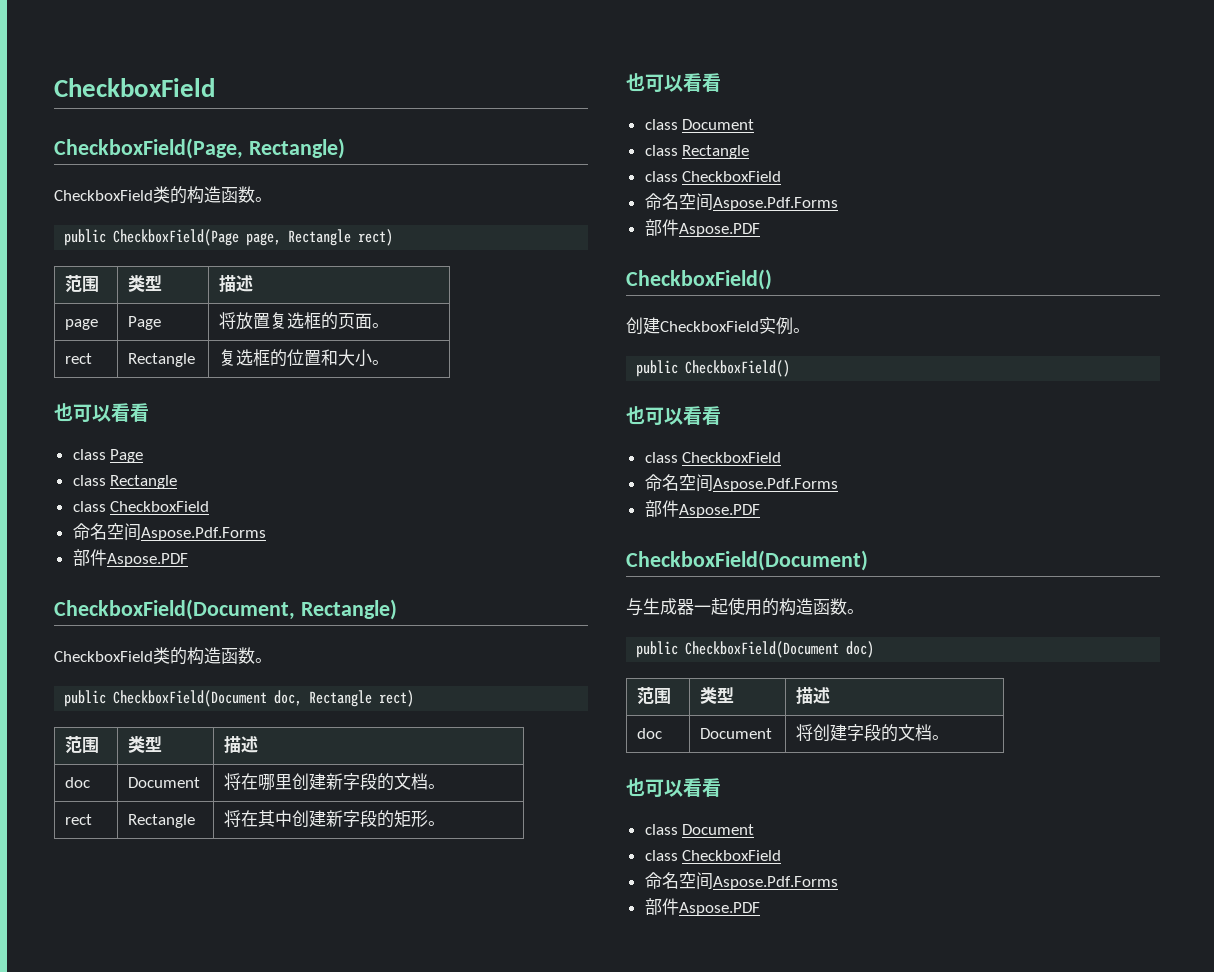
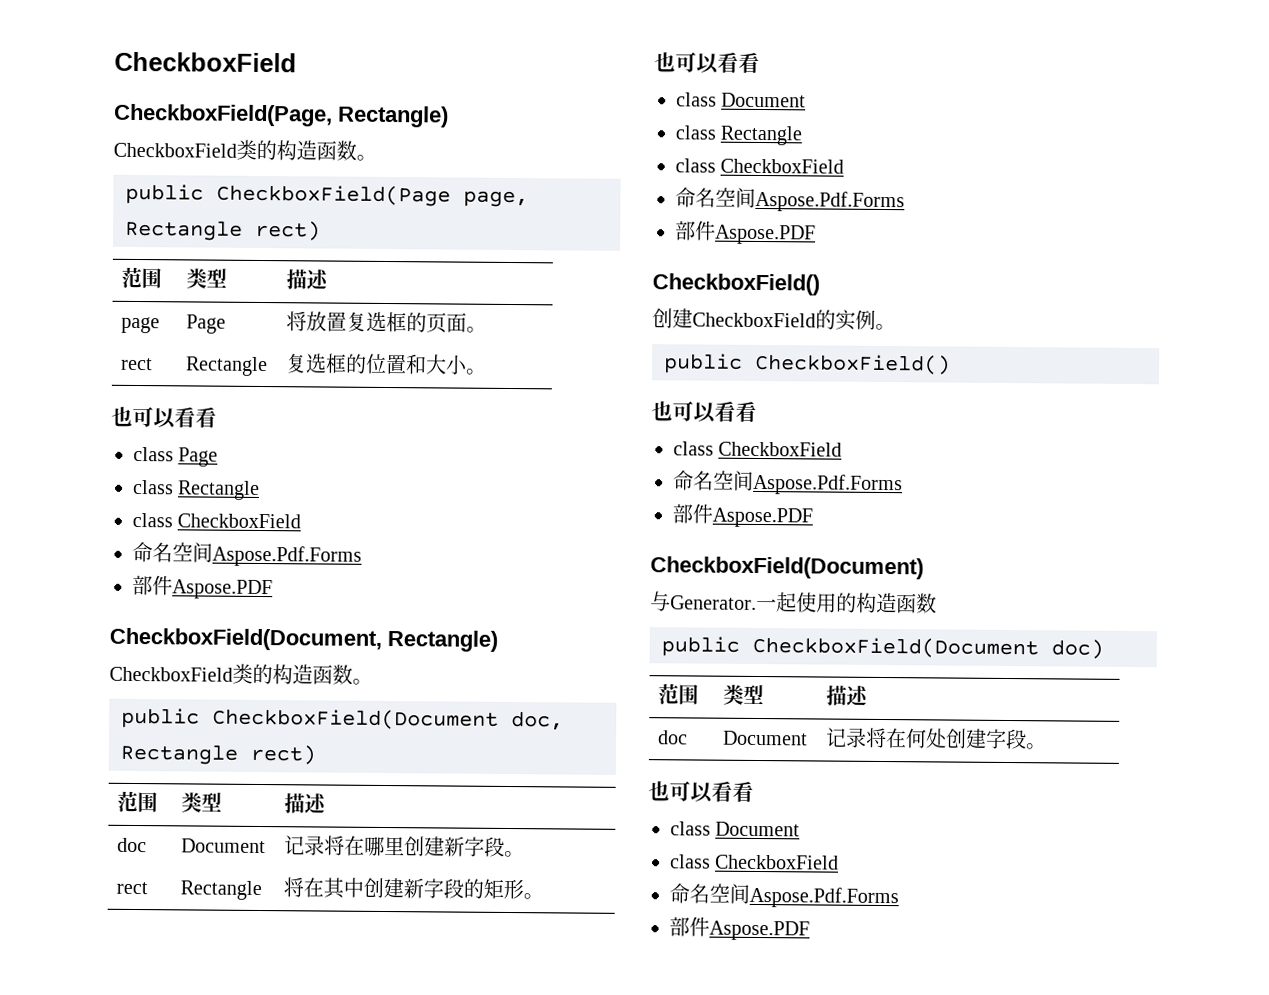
(201, 782) none -> [283,835,325,856] 记录
[377,773,429,791] 的文档 -> (505, 846) none
(759, 326) none -> [815,309,836,330] 的
[643,598,694,615] 生成器 -> [670,595,757,610] Generator.
[847,609,864,614] 。 -> (937, 603) none
[796,724,814,741] 将 -> [825,727,947,749] 记录将在何处
[881,724,933,742] 的文档 -> (1027, 739) none

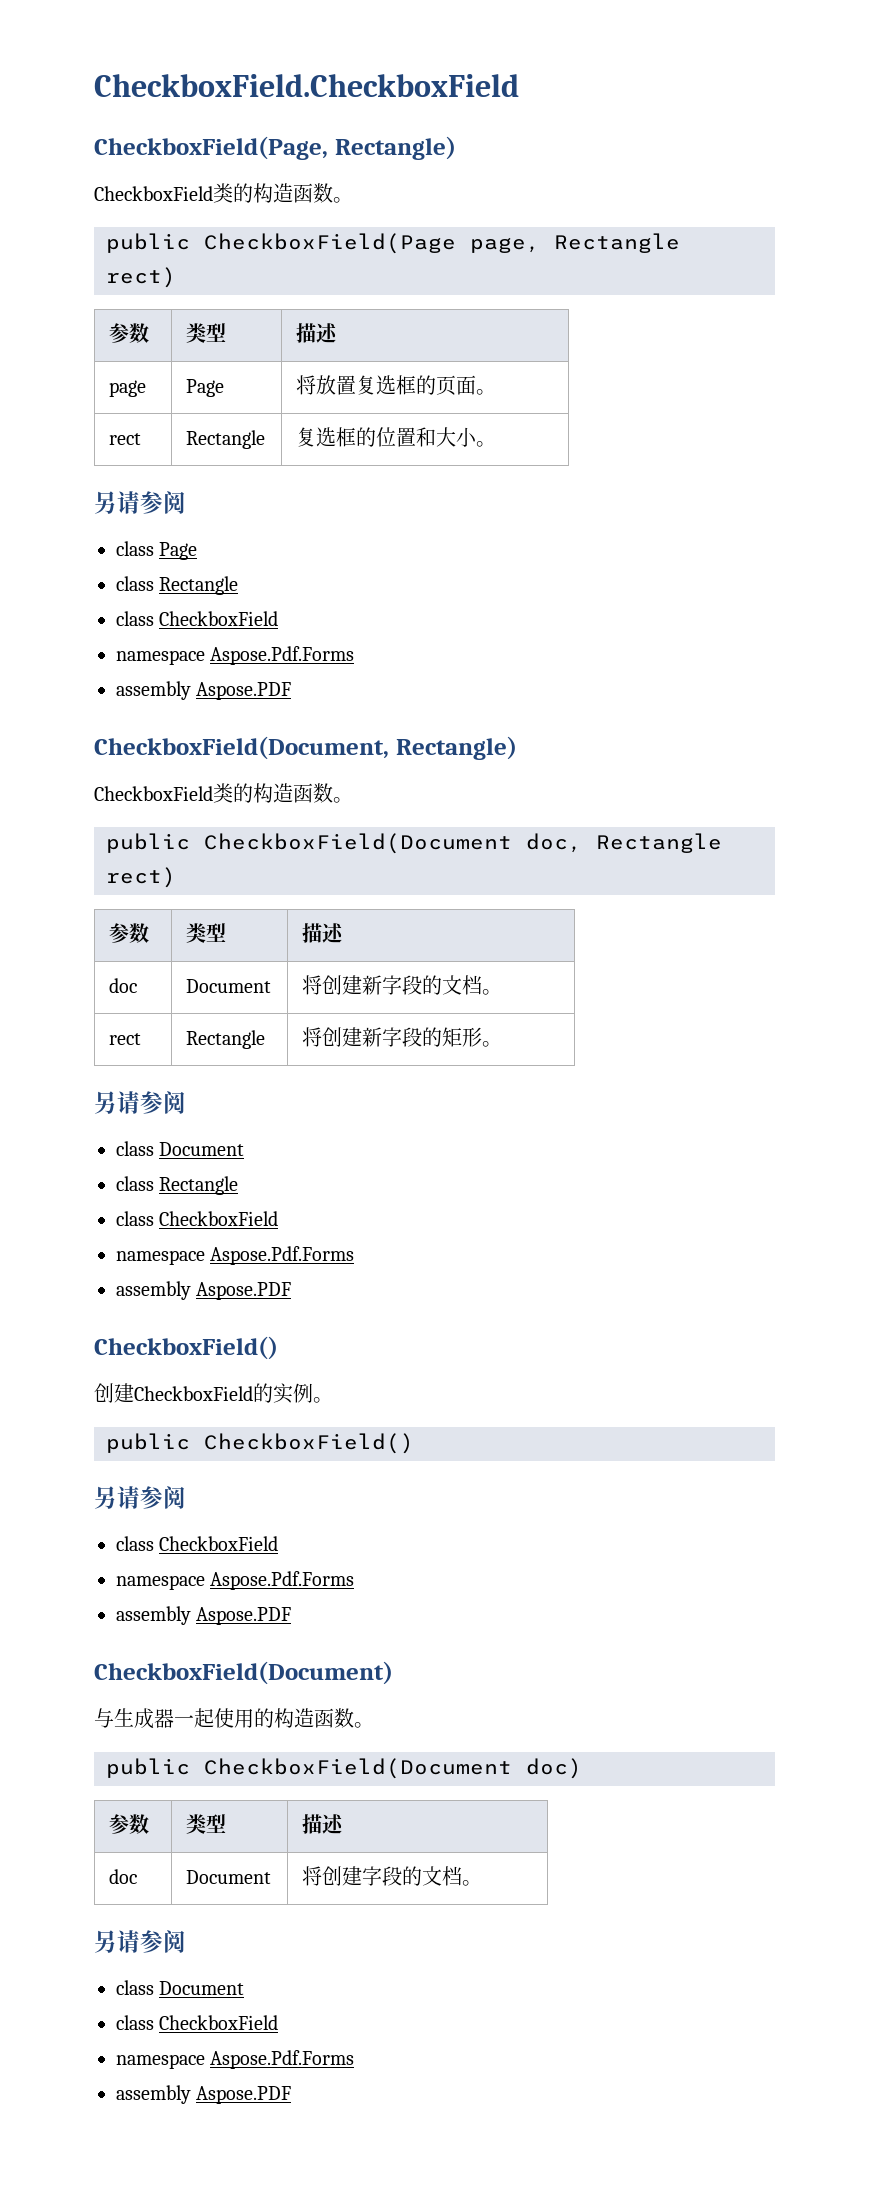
[114,51,297,73] CheckboxField -> [94,74,519,97] CheckboxField.CheckboxField
[120,266,162,289] 范围 -> [108,323,149,343] 参数
[111,406,217,429] 也可以看看 -> [94,491,186,514] 另请参阅
[132,541,362,567] [132,574,173,596] 命名空间Aspose.Pdf.Forms // 部件 -> [116,646,355,665] [116,681,191,700] namespace Aspose.Pdf.Forms // assembly
[116,790,158,813] [180,792,222,813] [283,793,327,814] [116,837,147,853] [180,838,266,854] [283,835,505,857] 范围 | 类型 | 描述 // doc | Document | 记录将在哪里创建新字段 -> [108,923,149,943] [185,923,226,943] [301,923,344,943] [108,978,137,993] [185,979,271,993] [301,975,482,995] 参数 | 类型 | 描述 // doc | Document | 将创建新字段的文档
[302,877,364,899] 在其中 -> (322, 1037) none
[654,52,760,74] 也可以看看 -> [94,1091,186,1114] 另请参阅
[675,187,905,213] [675,220,716,241] 命名空间Aspose.Pdf.Forms // 部件 -> [116,1246,355,1265] [116,1281,191,1300] namespace Aspose.Pdf.Forms // assembly
[651,401,757,423] [673,441,843,457] [673,470,903,496] [672,503,713,524] 也可以看看 // class CheckboxField // 命名空间Aspose.Pdf.Forms // 部件 -> [94,1486,186,1509] [116,1536,279,1551] [116,1571,355,1590] [116,1606,191,1625] 另请参阅 // class CheckboxField // namespace Aspose.Pdf.Forms // assembly
[670,595,757,610] Generator. -> [114,1708,174,1729] 生成器
(937, 603) none -> [354,1722,374,1728] 。
[657,683,699,705] [722,684,764,705] [825,685,869,706] [657,730,688,745] [722,730,808,746] [825,727,947,749] 范围 | 类型 | 描述 // doc | Document | 记录将在何处 -> [108,1814,149,1834] [185,1814,226,1834] [301,1814,344,1834] [108,1869,137,1884] [185,1870,271,1884] [301,1866,322,1886] 参数 | 类型 | 描述 // doc | Document | 将
[1024,743,1047,750] [648,781,754,803] 。 // 也可以看看 -> [401,1866,482,1886] [94,1930,186,1953] 的文档。 // 另请参阅
[669,883,899,909] [669,916,710,937] 命名空间Aspose.Pdf.Forms // 部件 -> [116,2050,355,2069] [116,2085,191,2104] namespace Aspose.Pdf.Forms // assembly

